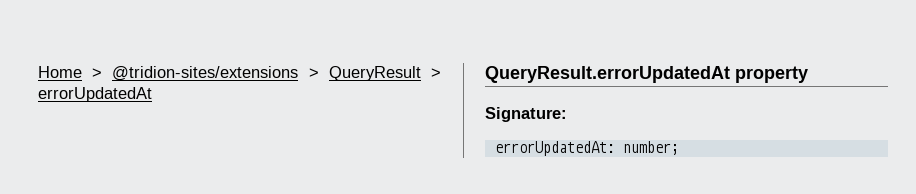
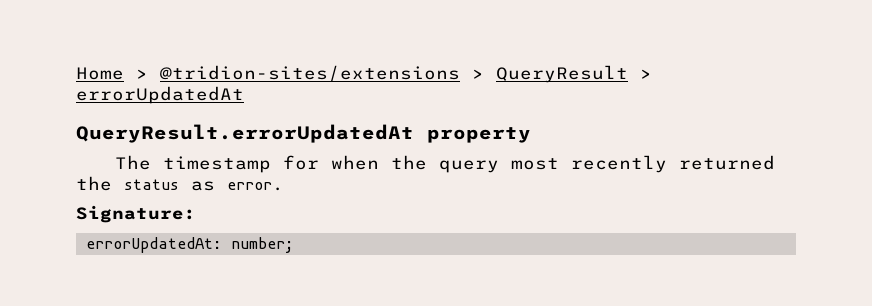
(808, 74) none -> [115,155,776,173] [76,176,284,191] // The timestamp for when the query most recently returned the status as error.

